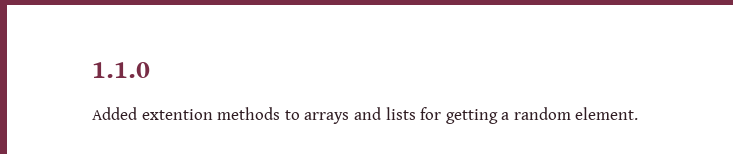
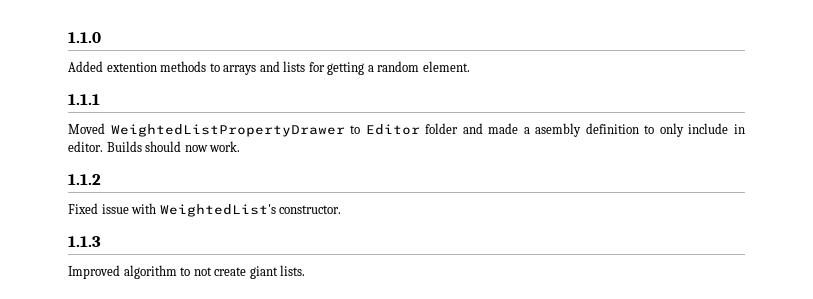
(639, 113) none -> [68,94,100,105] [68,123,746,137] [68,141,241,152] [68,174,101,185] [68,203,342,217] [68,236,101,247] [68,265,306,279] // 1.1.1 // Moved WeightedListPropertyDrawer to Editor folder and made a asembly definition to only include in editor. Builds should now work. // 1.1.2 // Fixed issue with WeightedList's constructor. // 1.1.3 // Improved algorithm to not create giant lists.

